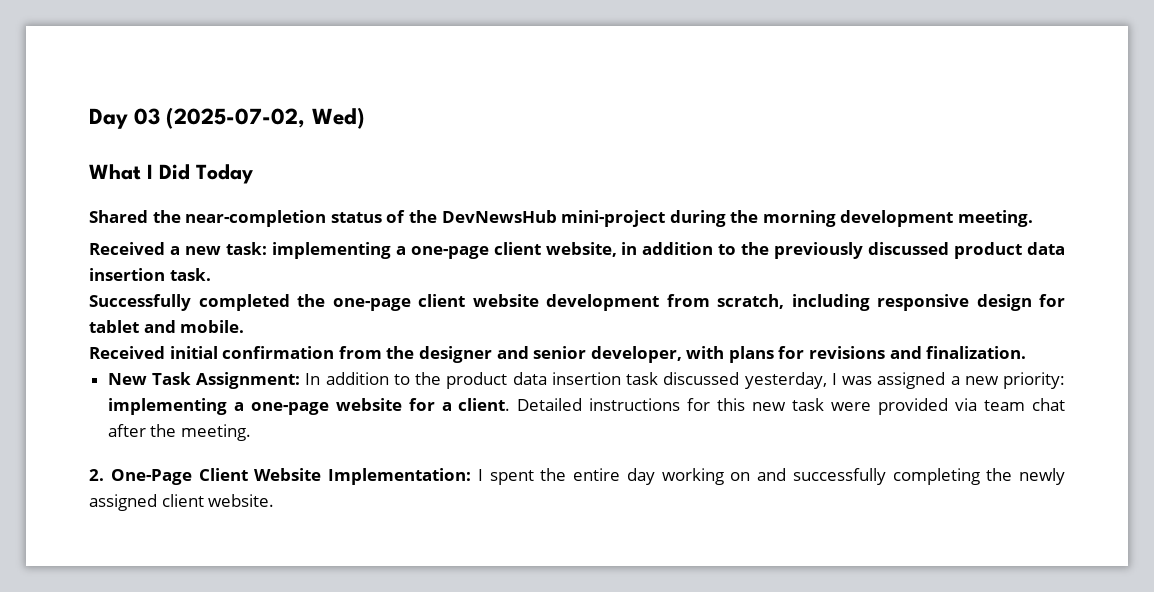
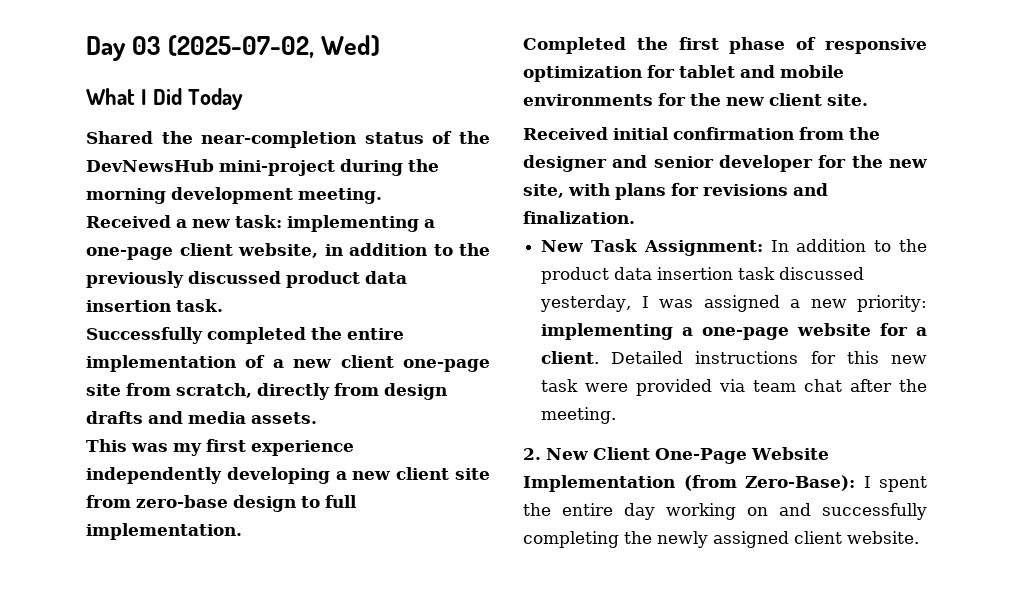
[332,294,1065,311] [89,320,245,333] one-page client website development from scratch, including responsive design for tablet and mobile. -> [347,328,404,340] [86,355,490,372] [86,383,447,400] [86,411,317,424] [86,439,354,456] [86,467,491,484] [86,495,357,512] [86,523,242,540] [523,37,927,54] [523,65,844,82] [523,93,868,106] entire implementation of a new client one-page site from scratch, directly from design drafts and media assets. // This was my first experience independently developing a new client site from zero-base design to full implementation. // Completed the first phase of responsive optimization for tablet and mobile environments for the new client site.
[590,346,682,363] developer, -> [719,155,927,172] [523,184,564,198] developer for the new site,
[110,468,471,485] One-Page Client Website Implementation: -> [546,447,829,464] [523,475,855,492] New Client One-Page Website Implementation (from Zero-Base):

